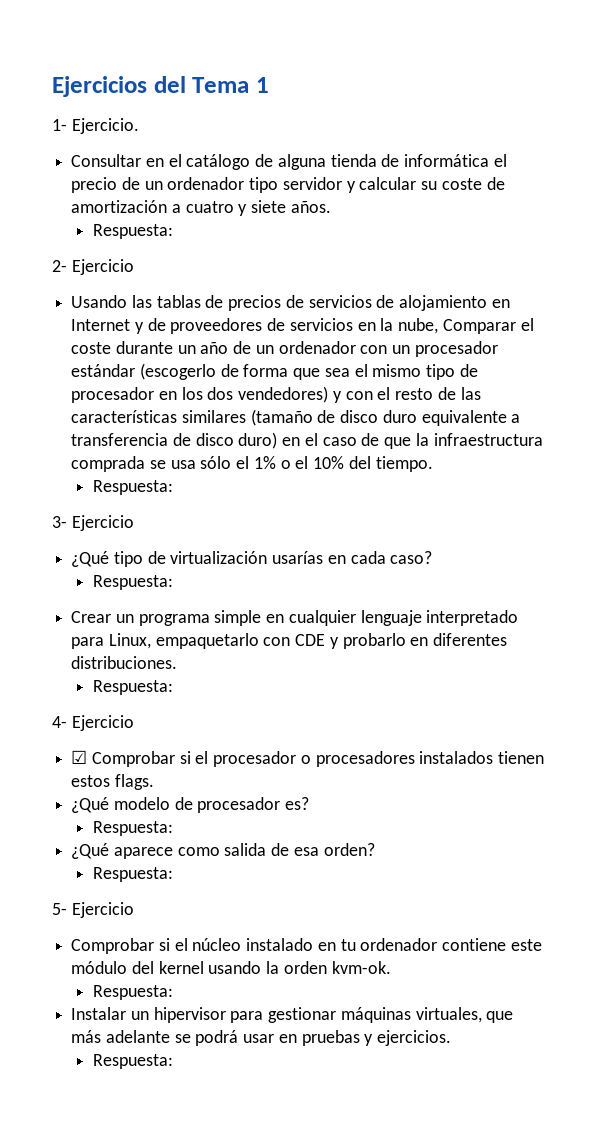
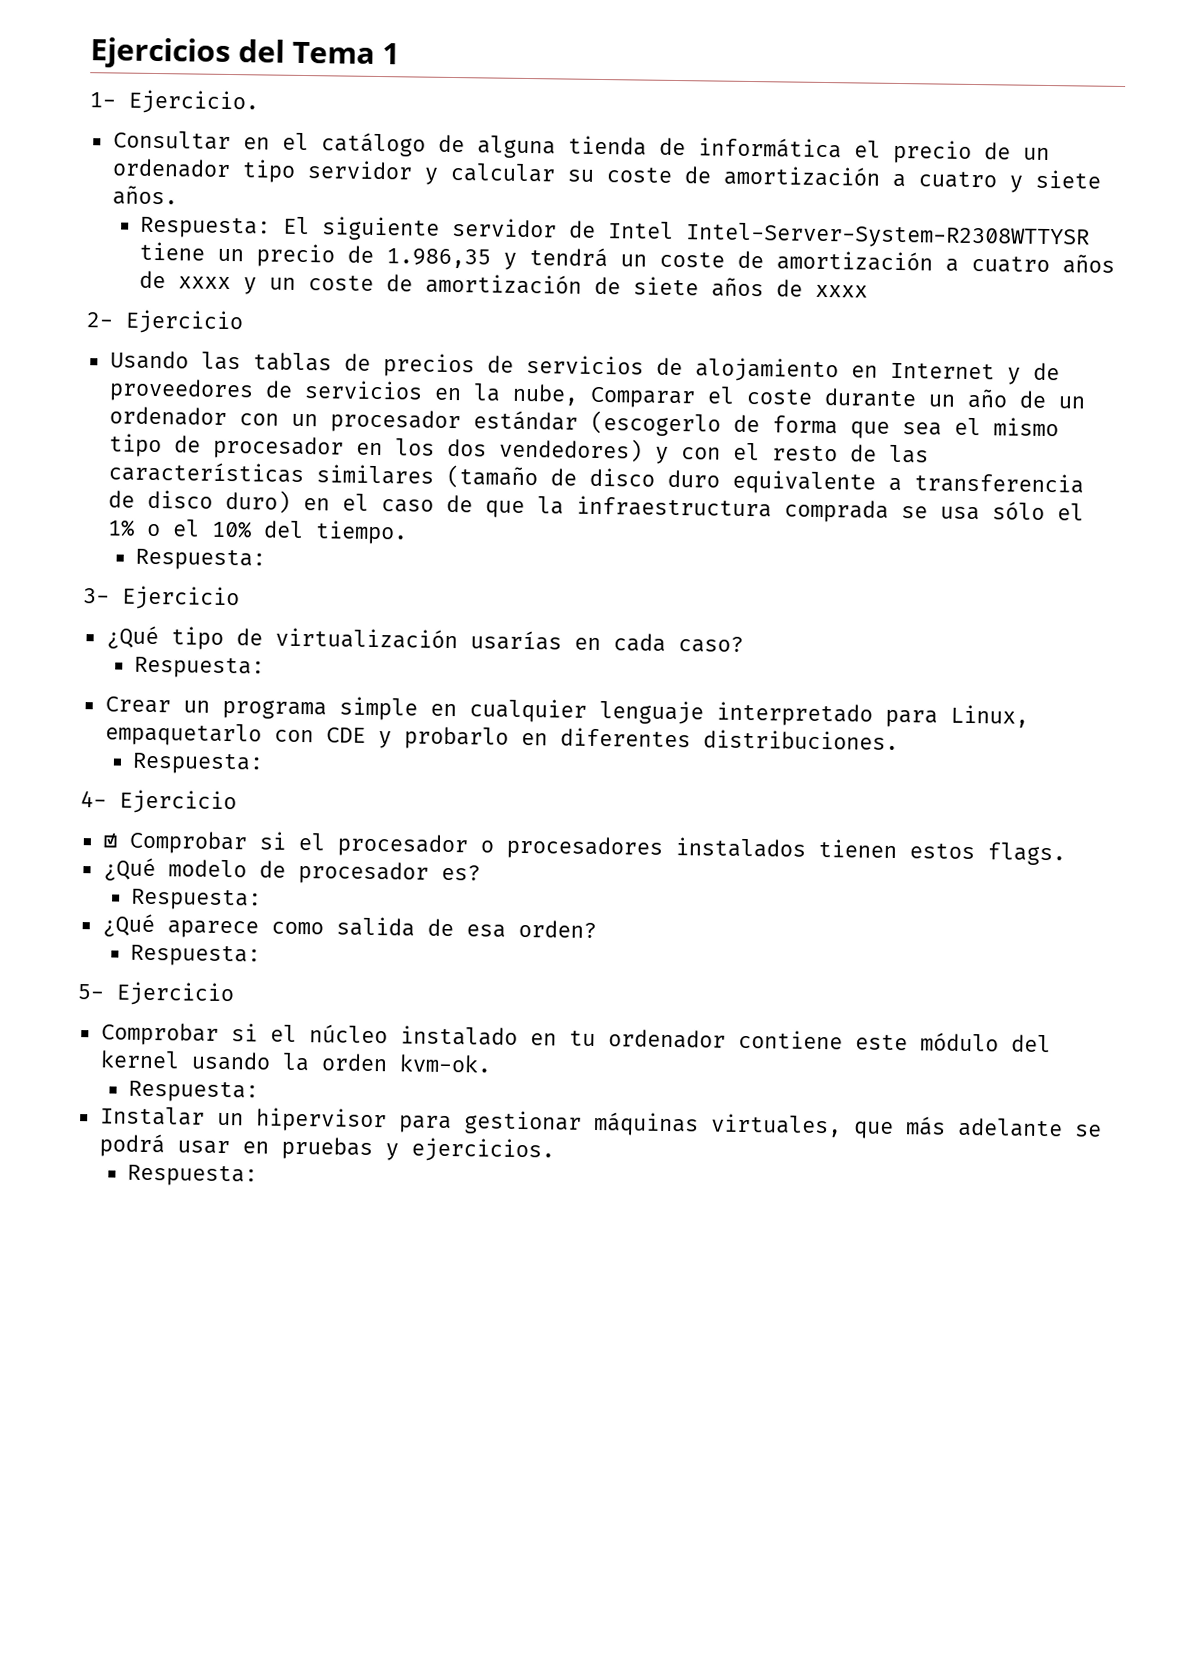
(174, 231) none -> [283,216,1091,250] [139,241,1116,274] [139,270,869,298] El siguiente servidor de Intel Intel-Server-System-R2308WTTYSR tiene un precio de 1.986,35 y tendrá un coste de amortización a cuatro años de xxxx y un coste de amortización de siete años de xxxx

